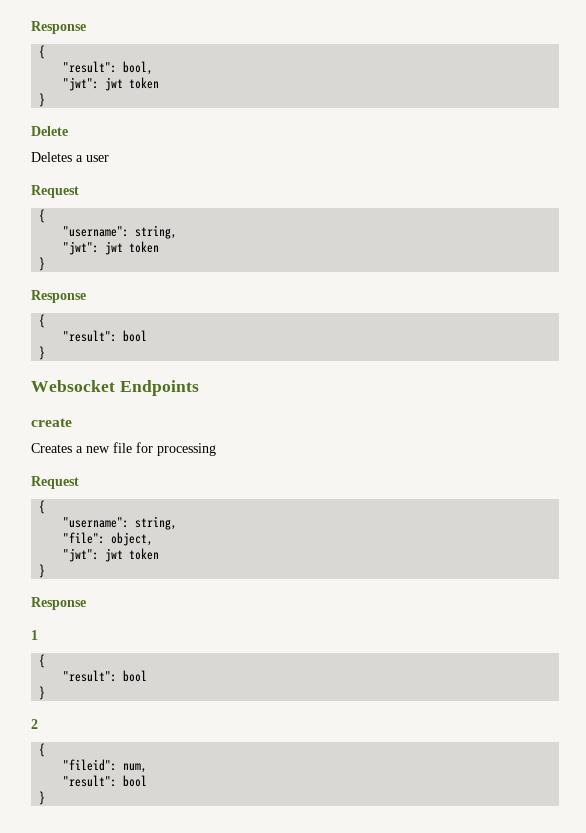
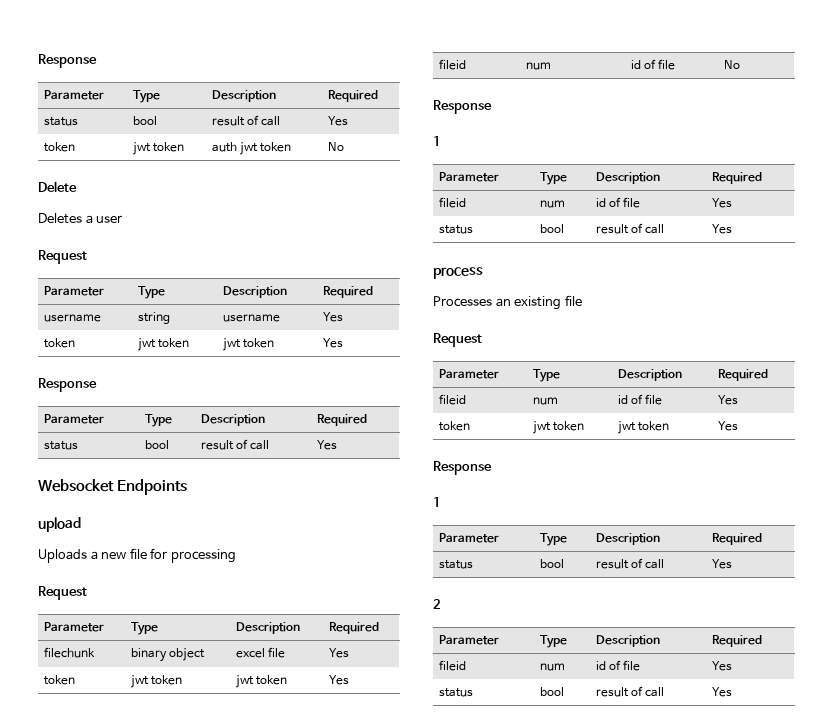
[31,21,86,34] [39,45,46,59] [63,61,154,75] [63,77,160,91] [39,93,46,107] Response // { // "result": bool, // "jwt": jwt token // } -> [38,54,97,68] [43,90,104,100] [132,90,160,103] [211,90,276,102] [327,90,378,102] [43,117,78,126] [132,116,157,125] [211,115,280,126] [327,116,348,126] [43,142,75,152] [132,142,184,155] [211,142,291,155] [327,142,344,151] Response // Parameter | Type | Description | Required // status | bool | result of call | Yes // token | jwt token | auth jwt token | No
[39,209,46,223] [63,225,178,239] [63,241,160,255] [39,257,46,271] [31,290,86,303] [39,314,46,328] [63,330,148,342] [39,346,46,360] // { // "username": string, // "jwt": jwt token // } // Response // { // "result": bool // } -> [43,286,104,296] [137,286,165,299] [222,286,287,298] [322,286,373,298] [43,314,101,322] [137,312,170,324] [222,314,280,322] [322,312,343,322] [43,338,75,348] [137,338,189,351] [222,338,274,351] [322,338,343,348] [38,378,97,392] [43,414,104,424] [144,414,172,427] [200,414,265,426] [316,414,367,426] [43,441,78,450] [144,440,169,449] [200,439,269,450] [316,440,337,450] // Parameter | Type | Description | Required // username | string | username | Yes // token | jwt token | jwt token | Yes // Response // Parameter | Type | Description | Required // status | bool | result of call | Yes
[31,418,72,427] [31,443,72,453] create // Creates -> [38,517,81,532] [38,549,87,563] upload // Uploads
[39,500,46,514] [63,516,178,530] [63,532,154,546] [63,548,160,562] [39,564,46,578] [31,597,86,610] [31,630,38,640] [39,654,46,668] [63,670,148,682] [39,686,46,700] [31,719,38,729] [39,743,46,757] [63,759,148,773] [63,775,148,787] [39,791,46,805] // { // "username": string, // "file": object, // "jwt": jwt token // } // Response // 1 // { // "result": bool // } // 2 // { // "fileid": num, // "result": bool // } -> [43,622,104,632] [130,622,158,635] [235,622,300,634] [328,622,379,634] [43,647,95,658] [130,648,205,662] [235,647,285,658] [328,648,349,658] [43,675,75,685] [130,675,182,688] [235,675,287,688] [328,675,349,685] [438,59,466,70] [525,62,551,70] [630,59,675,70] [723,60,740,69] [433,100,492,114] [433,136,441,146] [438,172,499,182] [539,172,567,185] [595,172,660,184] [711,172,762,184] [438,197,466,208] [539,200,565,208] [595,197,640,208] [711,198,732,208] [438,225,473,234] [539,224,564,233] [595,223,664,234] [711,224,732,234] [433,267,483,279] [433,295,582,310] [433,333,482,347] [438,369,499,379] [532,369,560,382] [617,369,682,381] [717,369,768,381] [438,394,466,405] [532,397,558,405] [617,394,662,405] [717,395,738,405] [438,421,470,431] [532,421,584,434] [617,421,669,434] [717,421,738,431] [433,461,492,475] [433,497,441,507] [438,533,499,543] [539,533,567,546] [595,533,660,545] [711,533,762,545] [438,560,473,569] [539,559,564,568] [595,558,664,569] [711,559,732,569] [433,599,441,609] [438,635,499,645] [539,635,567,648] [595,635,660,647] [711,635,762,647] [438,660,466,671] [539,663,565,671] [595,660,640,671] [711,661,732,671] [438,688,473,697] [539,687,564,696] [595,686,664,697] [711,687,732,697] // Parameter | Type | Description | Required // filechunk | binary object | excel file | Yes // token | jwt token | jwt token | Yes // fileid | num | id of file | No // Response // 1 // Parameter | Type | Description | Required // fileid | num | id of file | Yes // status | bool | result of call | Yes // process // Processes an existing file // Request // Parameter | Type | Description | Required // fileid | num | id of file | Yes // token | jwt token | jwt token | Yes // Response // 1 // Parameter | Type | Description | Required // status | bool | result of call | Yes // 2 // Parameter | Type | Description | Required // fileid | num | id of file | Yes // status | bool | result of call | Yes

